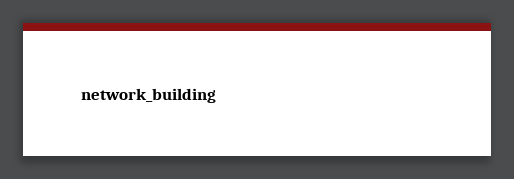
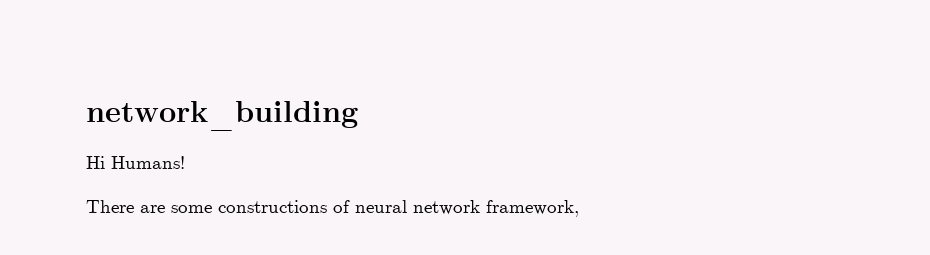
(216, 95) none -> [86,156,185,169] [86,200,579,217] // Hi Humans! // There are some constructions of neural network framework,

